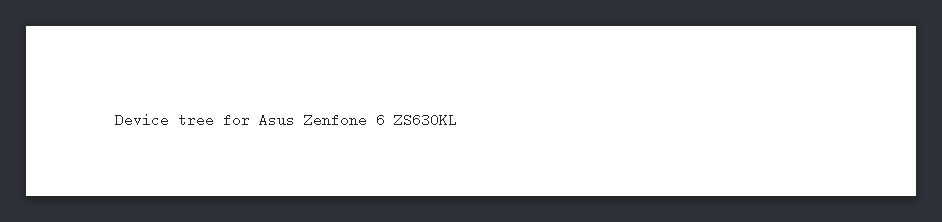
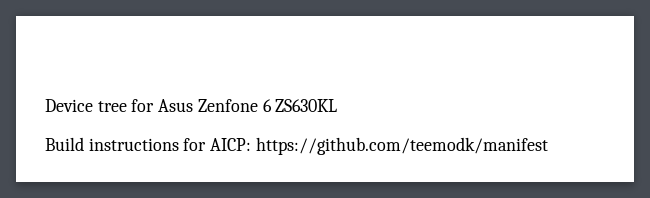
(457, 120) none -> [45,137,548,155] // Build instructions for AICP: https://github.com/teemodk/manifest

